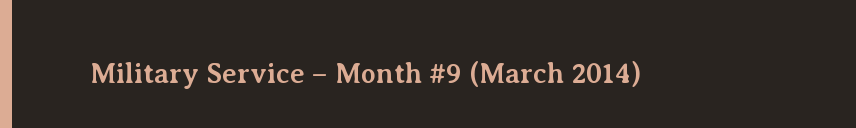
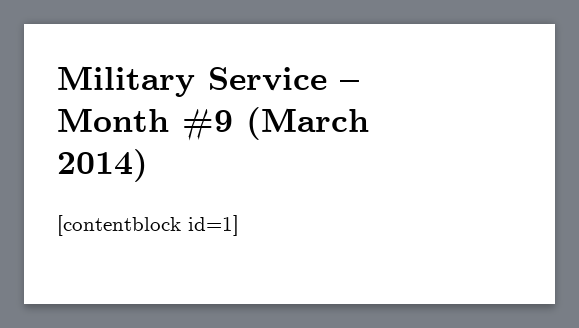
(642, 74) none -> [57,215,239,236] // [contentblock id=1]

